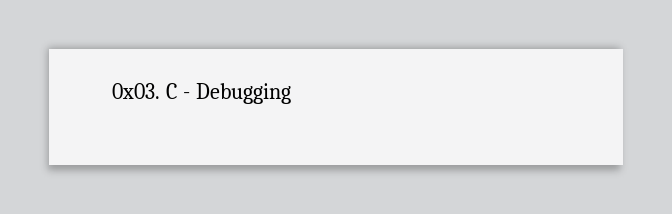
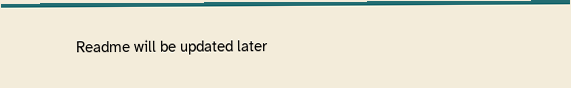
[112,83,291,104] 0x03. C - Debugging -> [75,39,269,55] Readme will be updated later

